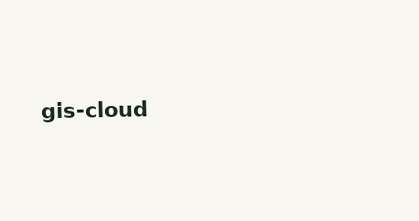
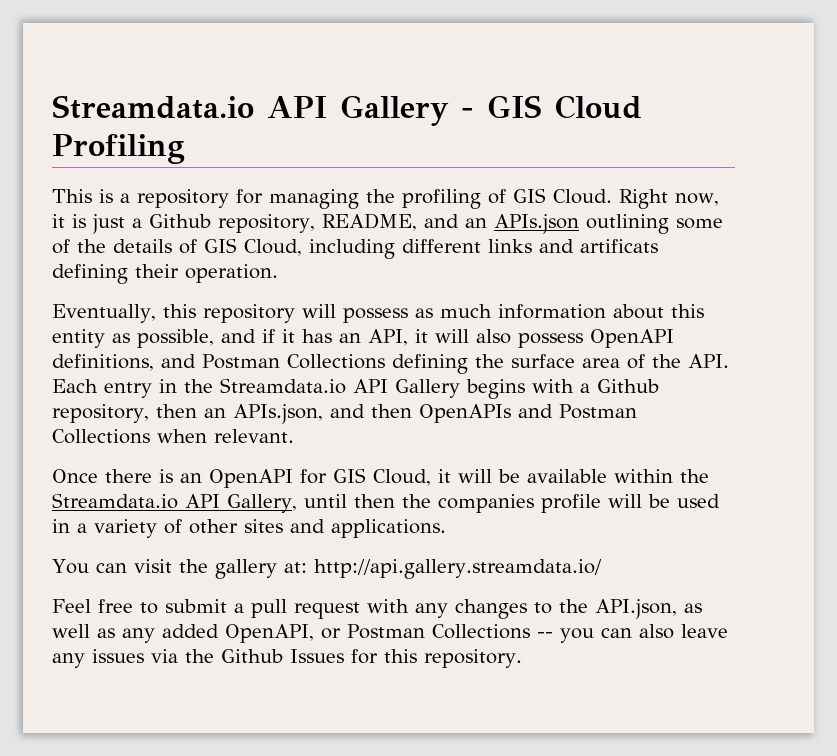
[40,100,149,123] gis-cloud -> [52,95,642,126] [52,134,185,164] [52,188,719,209] [52,213,723,234] [52,238,658,259] [52,264,278,284] [52,304,704,323] [52,329,674,348] [52,354,729,374] [52,378,659,399] [52,404,637,424] [52,429,294,444] [52,468,709,488] [52,493,720,513] [52,519,446,538] [52,559,602,579] [52,599,702,619] [52,624,728,643] [52,649,522,668] Streamdata.io API Gallery - GIS Cloud Profiling // This is a repository for managing the profiling of GIS Cloud. Right now, it is just a Github repository, README, and an APIs.json outlining some of the details of GIS Cloud, including different links and artificats defining their operation. // Eventually, this repository will possess as much information about this entity as possible, and if it has an API, it will also possess OpenAPI definitions, and Postman Collections defining the surface area of the API. Each entry in the Streamdata.io API Gallery begins with a Github repository, then an APIs.json, and then OpenAPIs and Postman Collections when relevant. // Once there is an OpenAPI for GIS Cloud, it will be available within the Streamdata.io API Gallery, until then the companies profile will be used in a variety of other sites and applications. // You can visit the gallery at: http://api.gallery.streamdata.io/ // Feel free to submit a pull request with any changes to the API.json, as well as any added OpenAPI, or Postman Collections -- you can also leave any issues via the Github Issues for this repository.

